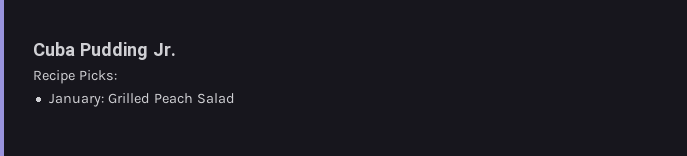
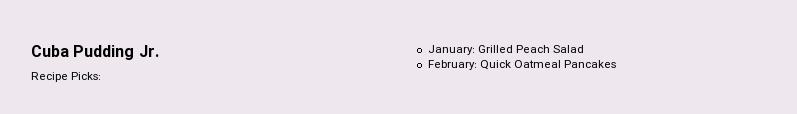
(235, 98) none -> [427,60,616,70] // February: Quick Oatmeal Pancakes

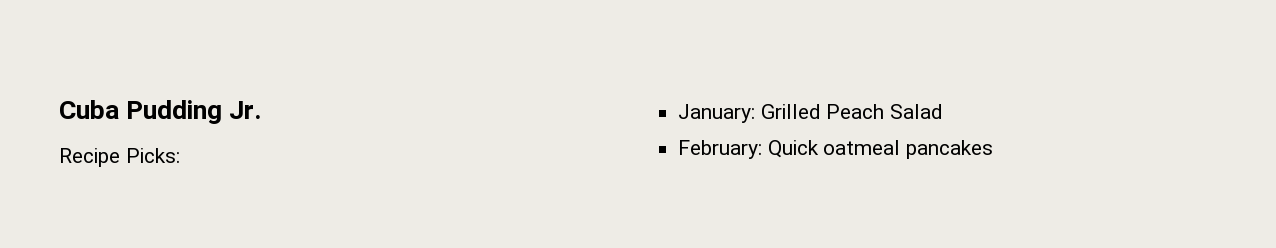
[513,60,616,68] Oatmeal Pancakes -> [823,140,994,159] oatmeal pancakes

